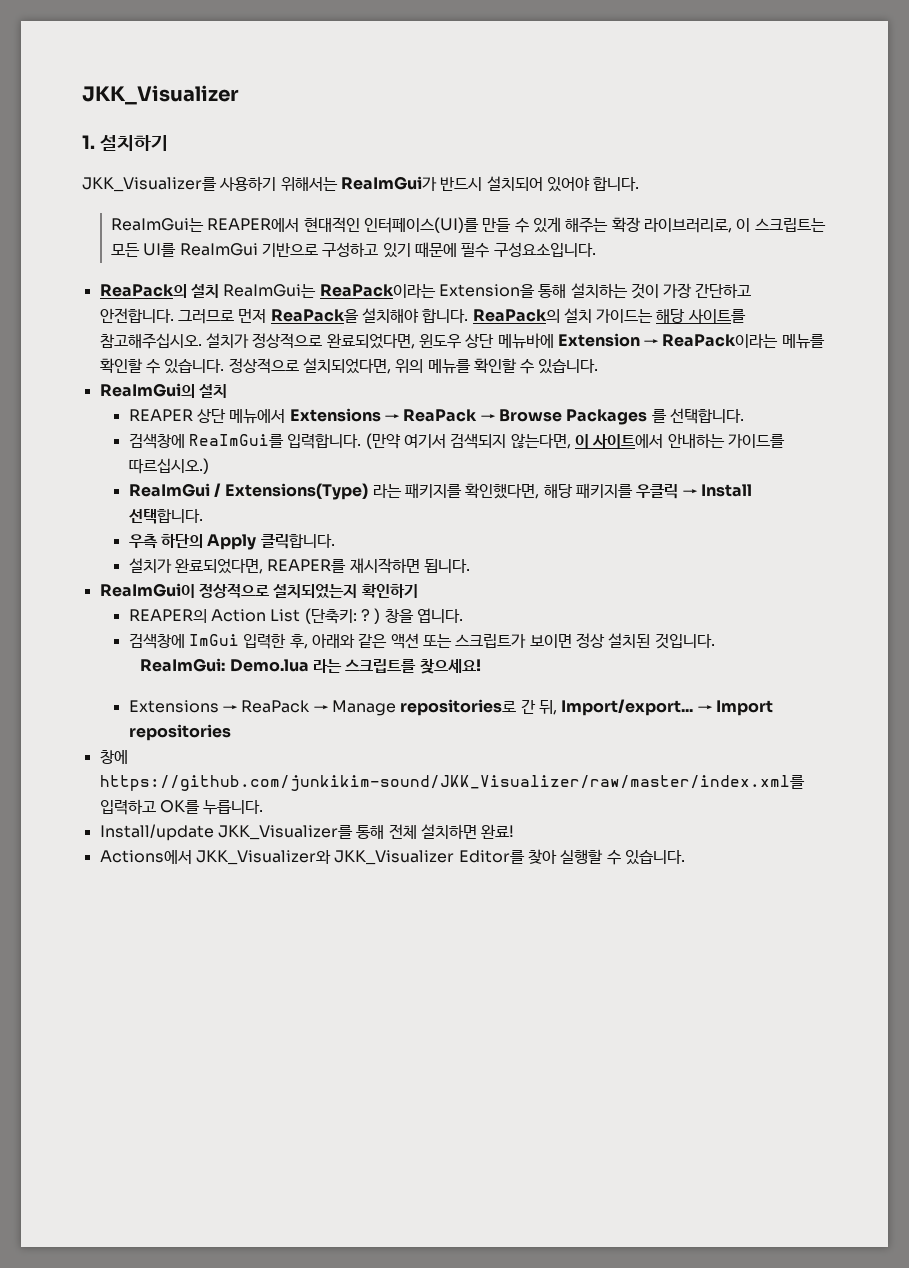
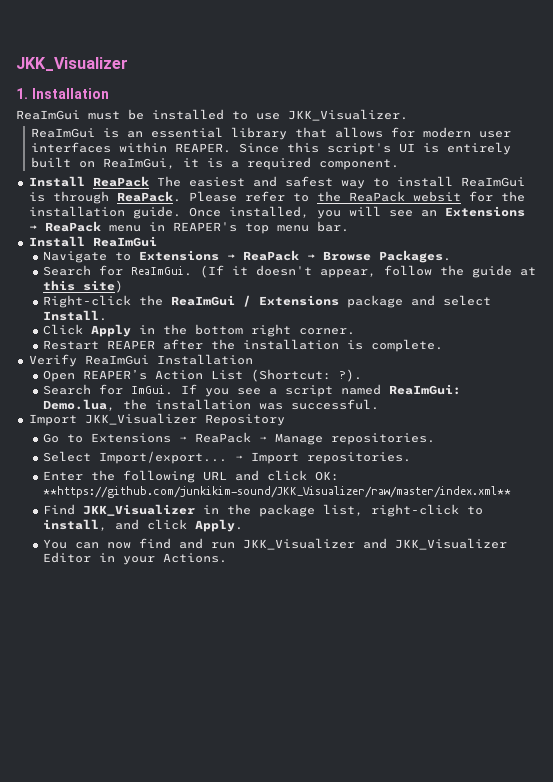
[99,135,168,151] [82,176,640,192] [111,217,826,233] [111,242,596,258] [99,283,752,299] [99,308,746,324] [99,333,825,349] [99,358,599,374] [99,383,227,398] [128,409,286,424] 설치하기 // JKK_Visualizer를 사용하기 위해서는 ReaImGui가 반드시 설치되어 있어야 합니다. // ReaImGui는 REAPER에서 현대적인 인터페이스(UI)를 만들 수 있게 해주는 확장 라이브러리로, 이 스크립트는 모든 UI를 ReaImGui 기반으로 구성하고 있기 때문에 필수 구성요소입니다. // ReaPack의 설치 ReaImGui는 ReaPack이라는 Extension을 통해 설치하는 것이 가장 간단하고 안전합니다. 그러므로 먼저 ReaPack을 설치해야 합니다. ReaPack의 설치 가이드는 해당 사이트를 참고해주십시오. 설치가 정상적으로 완료되었다면, 윈도우 상단 메뉴바에 Extension → ReaPack이라는 메뉴를 확인할 수 있습니다. 정상적으로 설치되었다면, 위의 메뉴를 확인할 수 있습니다. // ReaImGui의 설치 // REAPER 상단 메뉴에서 -> [31,88,109,99] [16,109,408,121] [30,127,511,140] [30,142,511,155] [30,157,399,170] [28,176,525,189] [28,191,525,204] [28,206,525,219] [28,221,349,234] [28,236,157,247] [43,251,132,263] Installation // ReaImGui must be installed to use JKK_Visualizer. // ReaImGui is an essential library that allows for modern user interfaces within REAPER. Since this script's UI is entirely built on ReaImGui, it is a required component. // Install ReaPack The easiest and safest way to install ReaImGui is through ReaPack. Please refer to the ReaPack websit for the installation guide. Once installed, you will see an Extensions → ReaPack menu in REAPER's top menu bar. // Install ReaImGui // Navigate to
[566,408,744,425] [128,433,785,449] [128,458,209,474] [128,483,752,500] [128,509,203,524] [128,534,335,550] [128,558,471,574] [99,583,418,599] [128,608,464,624] [128,633,715,649] [140,658,481,674] Packages 를 선택합니다. // 검색창에 ReaImGui를 입력합니다. (만약 여기서 검색되지 않는다면, 이 사이트에서 안내하는 가이드를 따르십시오.) // ReaImGui / Extensions(Type) 라는 패키지를 확인했다면, 해당 패키지를 우클릭 → Install 선택합니다. // 우측 하단의 Apply 클릭합니다. // 설치가 완료되었다면, REAPER를 재시작하면 됩니다. // ReaImGui이 정상적으로 설치되었는지 확인하기 // REAPER의 Action List (단축키: ? ) 창을 엽니다. // 검색창에 ImGui 입력한 후, 아래와 같은 액션 또는 스크립트가 보이면 정상 설치된 것입니다. // ReaImGui: Demo.lua 라는 스크립트를 찾으세요! // -> [379,250,452,263] [43,265,537,278] [43,280,124,293] [43,295,492,308] [43,310,108,321] [43,324,356,337] [43,339,444,352] [28,354,253,367] [43,369,363,382] [43,384,462,397] [43,399,380,411] [28,413,285,426] [43,433,84,443] Packages. // Search for ReaImGui. (If it doesn't appear, follow the guide at this site) // Right-click the ReaImGui / Extensions package and select Install. // Click Apply in the bottom right corner. // Restart REAPER after the installation is complete. // Verify ReaImGui Installation // Open REAPER’s Action List (Shortcut: ?). // Search for ImGui. If you see a script named ReaImGui: Demo.lua, the installation was successful. // Import JKK_Visualizer Repository // Go to
[400,699,773,716] [128,724,231,741] [99,750,128,764] [99,775,805,791] [99,799,264,815] [99,824,515,841] [99,849,685,865] repositories로 간 뒤, Import/export... → Import repositories // 창에 https://github.com/junkikim-sound/JKK_Visualizer/raw/master/index.xml를 입력하고 OK를 누릅니다. // Install/update JKK_Visualizer를 통해 전체 설치하면 완료! // Actions에서 JKK_Visualizer와 JKK_Visualizer Editor를 찾아 실행할 수 있습니다. -> [331,433,436,445] [43,451,412,464] [43,470,340,483] [43,486,512,498] [43,504,484,517] [43,519,244,532] [43,538,508,550] [43,552,228,565] repositories. // Select Import/export... → Import repositories. // Enter the following URL and click OK: **https://github.com/junkikim-sound/JKK_Visualizer/raw/master/index.xml** // Find JKK_Visualizer in the package list, right-click to install, and click Apply. // You can now find and run JKK_Visualizer and JKK_Visualizer Editor in your Actions.

